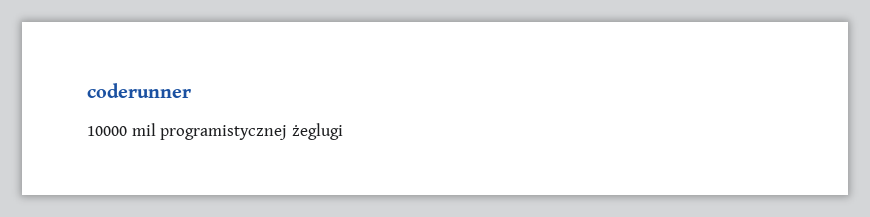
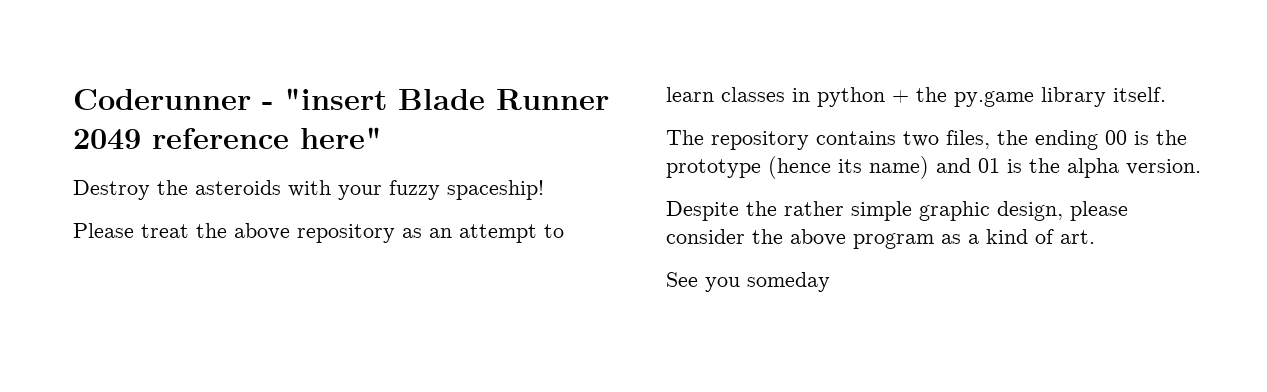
[87,83,191,98] [87,123,343,140] coderunner // 10000 mil programistycznej żeglugi -> [73,88,609,110] [73,127,382,150] [73,180,544,200] [73,223,564,243] [666,87,1166,107] [666,130,1187,150] [666,156,1201,179] [666,201,1128,221] [666,229,1095,249] [666,272,830,292] Coderunner - "insert Blade Runner 2049 reference here" // Destroy the asteroids with your fuzzy spaceship! // Please treat the above repository as an attempt to learn classes in python + the py.game library itself. // The repository contains two files, the ending 00 is the prototype (hence its name) and 01 is the alpha version. // Despite the rather simple graphic design, please consider the above program as a kind of art. // See you someday

